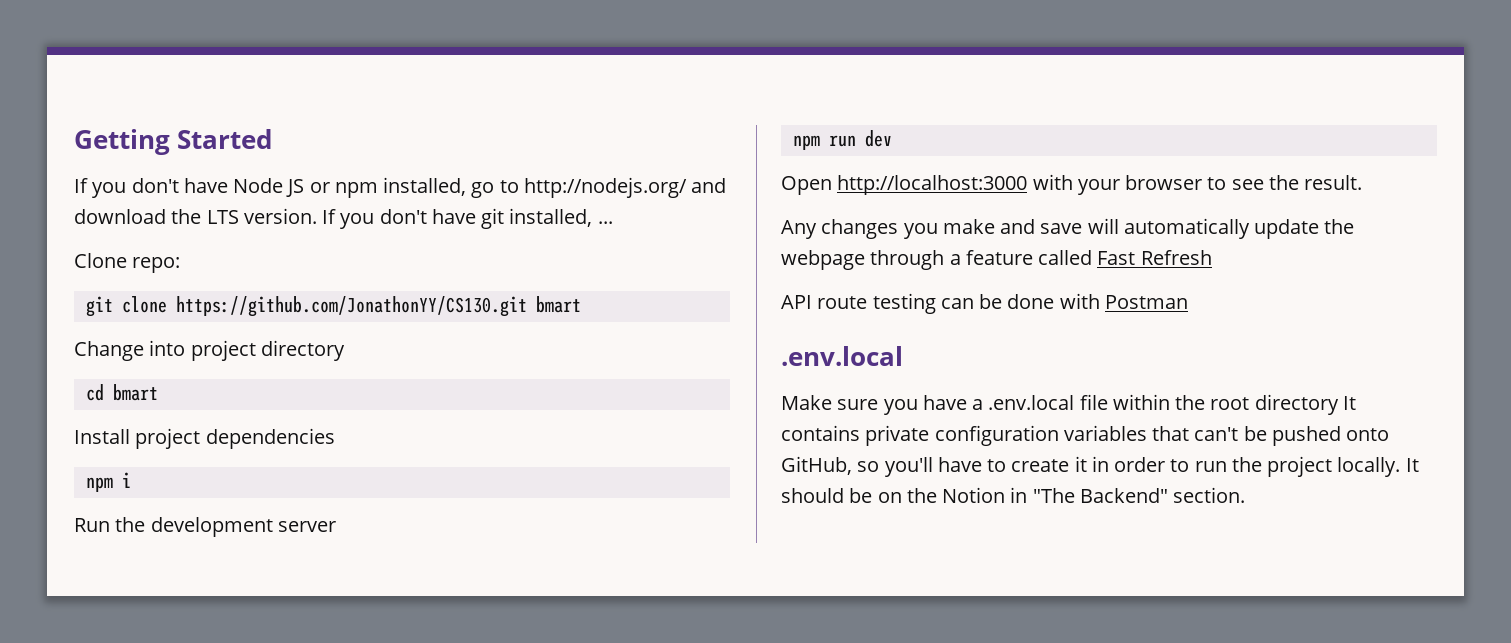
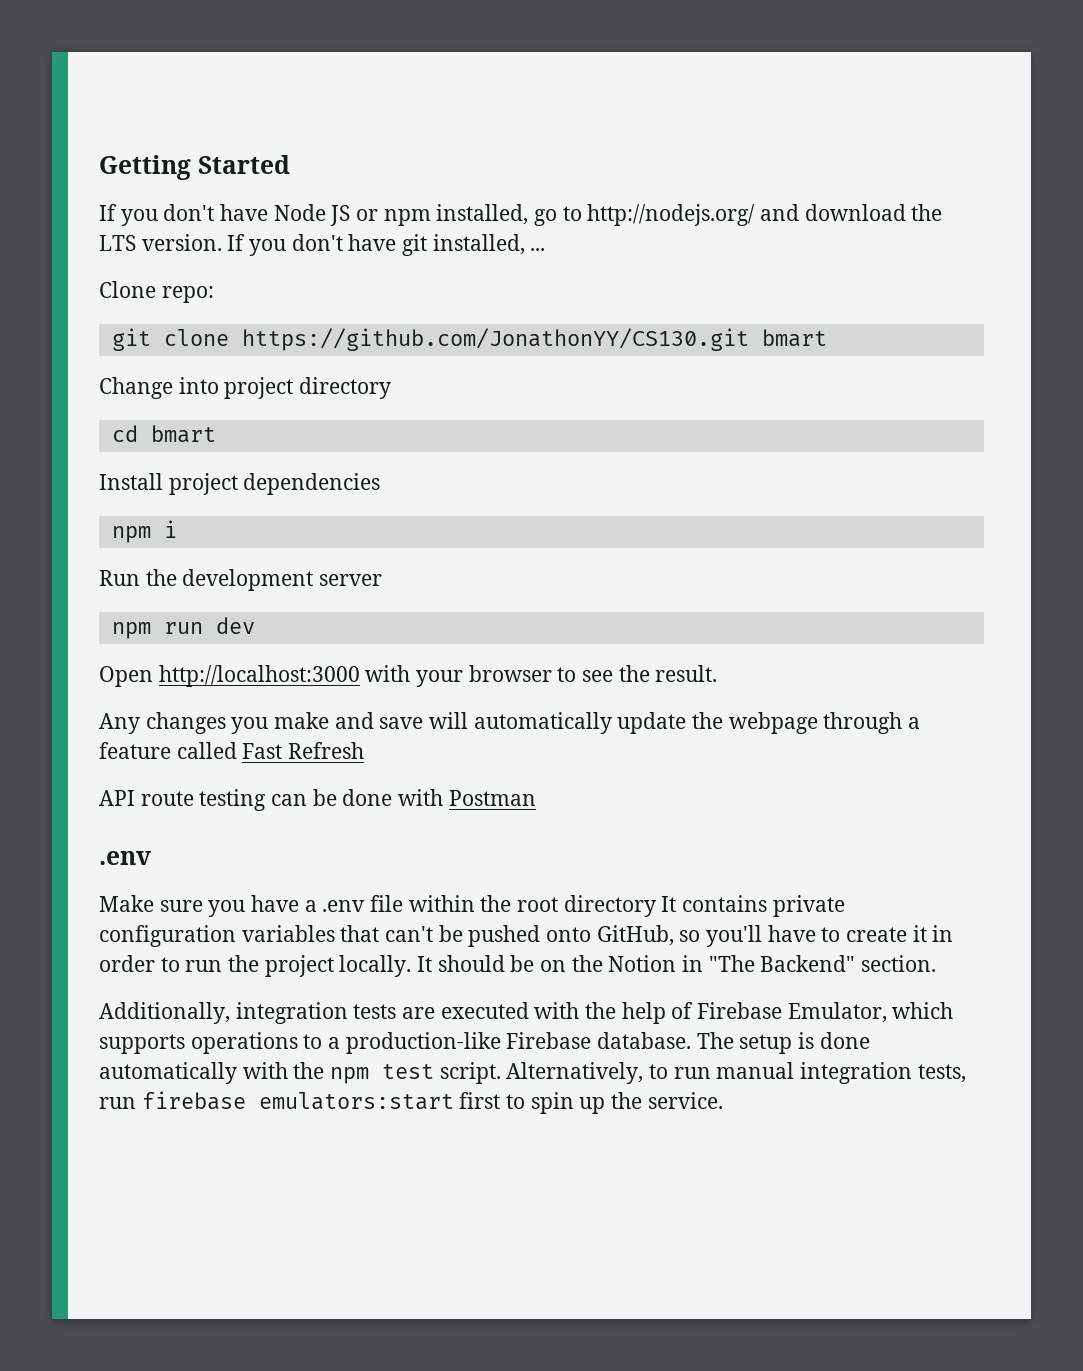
[781,346,903,366] .env.local -> [99,851,151,865] .env
[988,395,1075,410] .env.local -> [322,900,366,912] .env
(1246, 495) none -> [99,1002,954,1024] [99,1032,870,1054] [99,1062,966,1084] [99,1091,723,1114] // Additionally, integration tests are executed with the help of Firebase Emulator, which supports operations to a production-like Firebase database. The setup is done automatically with the npm test script. Alternatively, to run manual integration tests, run firebase emulators:start first to spin up the service.

